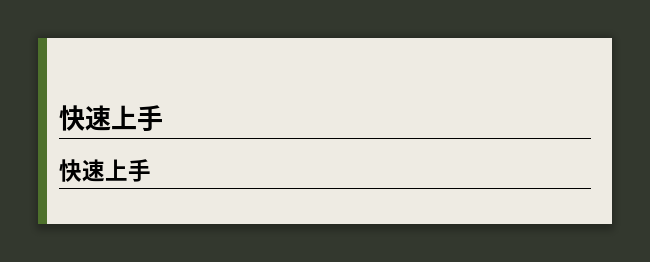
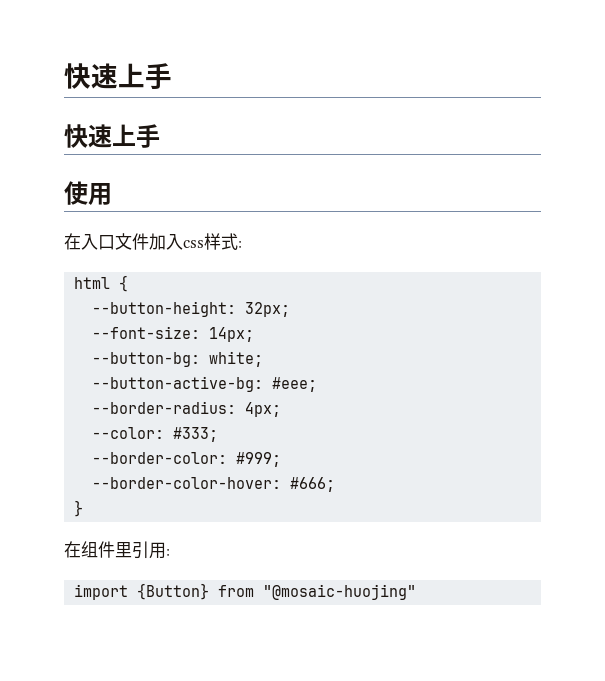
(151, 170) none -> [64,181,112,205] [64,233,242,250] [74,275,129,292] [92,301,291,317] [92,326,255,342] [92,351,264,367] [92,376,318,392] [92,401,282,417] [92,427,219,442] [92,452,282,467] [92,477,336,492] [74,500,84,517] [64,541,170,559] [74,583,417,600] // 使用 // 在入口文件加入css样式: // html { // --button-height: 32px; // --font-size: 14px; // --button-bg: white; // --button-active-bg: #eee; // --border-radius: 4px; // --color: #333; // --border-color: #999; // --border-color-hover: #666; // } // 在组件里引用: // import {Button} from "@mosaic-huojing"

